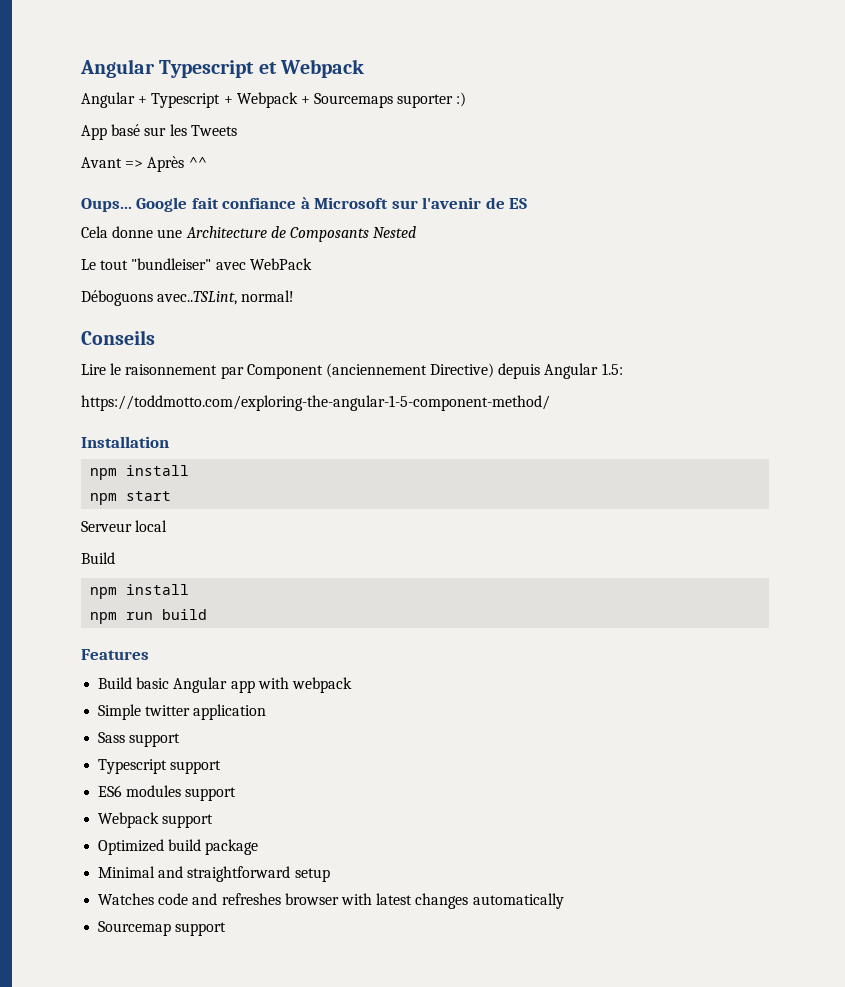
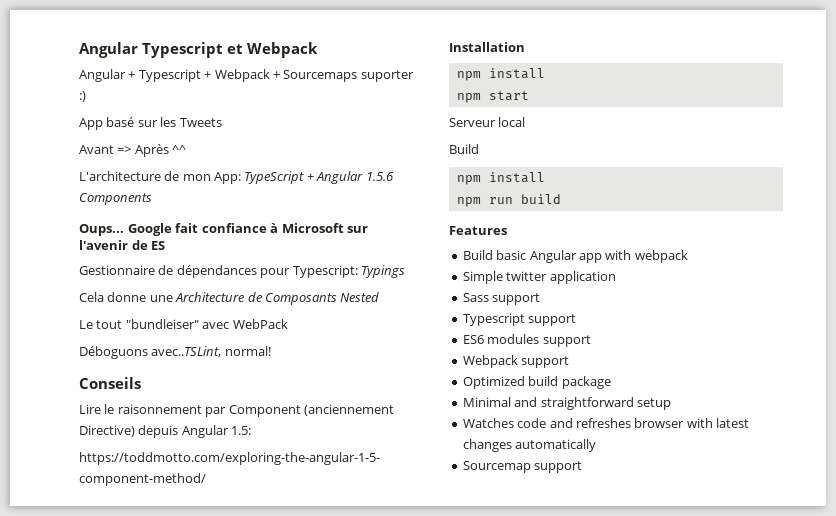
(207, 162) none -> [79,171,394,184] [79,193,152,205] // L'architecture de mon App: TypeScript + Angular 1.5.6 Components
(528, 203) none -> [79,265,405,278] // Gestionnaire de dépendances pour Typescript: Typings

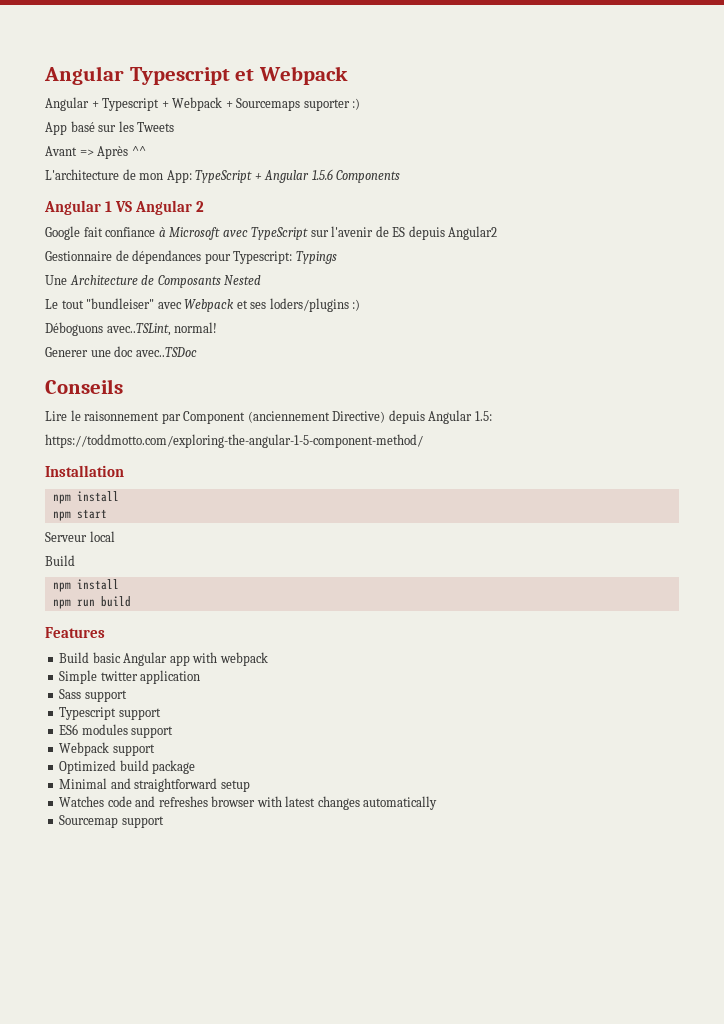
[79,224,124,236] Oups... -> [44,200,205,215] Angular 1 VS Angular 2 //
(344, 228) none -> [222,227,309,240] avec TypeScript
(166, 245) none -> [408,226,498,240] depuis Angular2
[79,292,173,302] Cela donne une -> [45,275,67,285] Une
[232,319,288,329] WebPack -> [184,298,361,312] Webpack et ses loders/plugins :)
(271, 351) none -> [45,346,197,357] // Generer une doc avec..TSDoc

